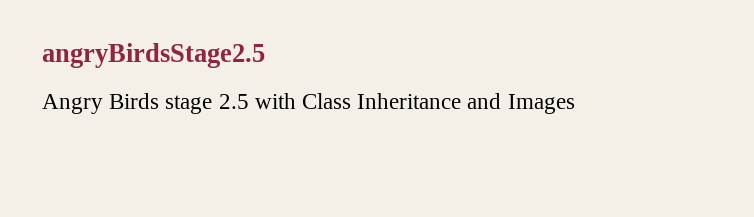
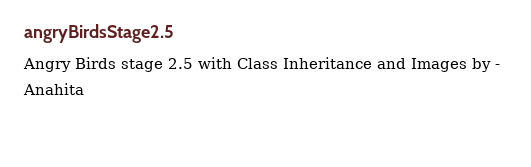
(575, 104) none -> [472,58,500,72] [23,83,84,95] by - Anahita

